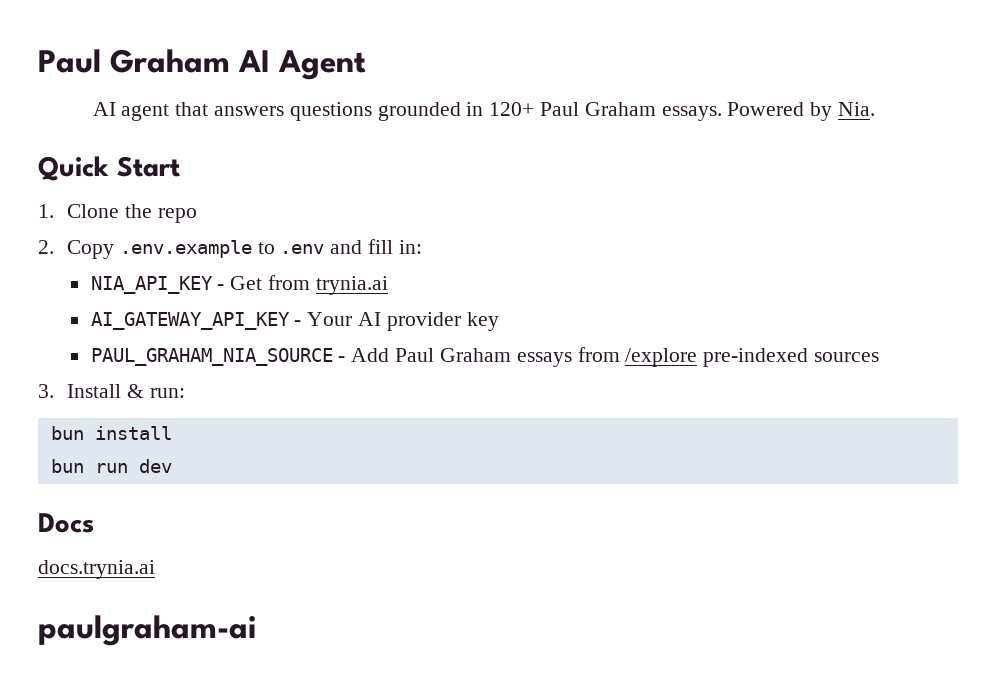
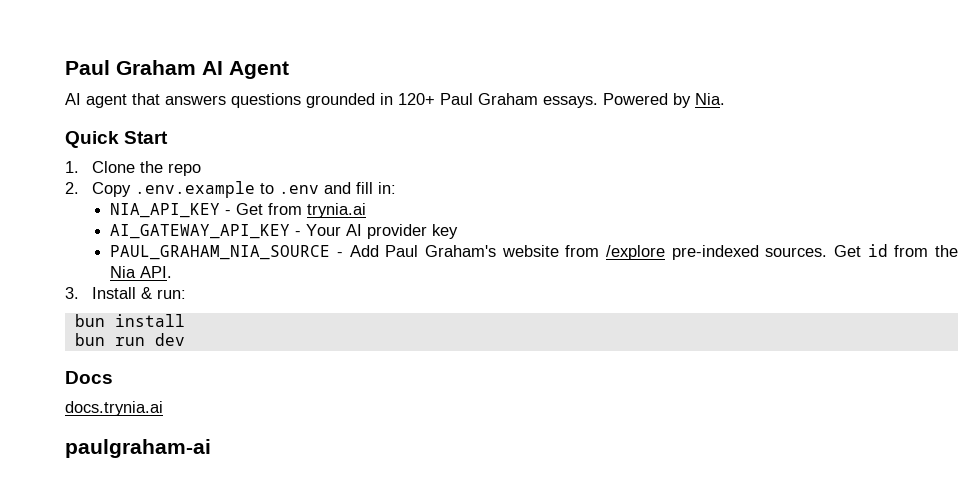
[439,348,572,367] Graham essays -> [424,245,559,257] Graham's website
[813,352,879,362] sources -> [765,244,958,257] [110,266,173,278] sources. Get id from the Nia API.

